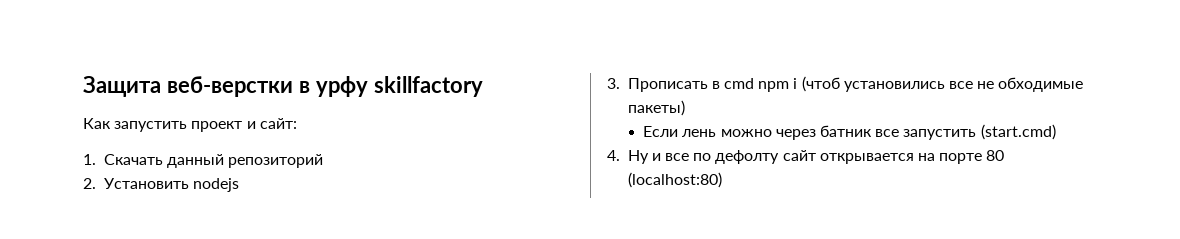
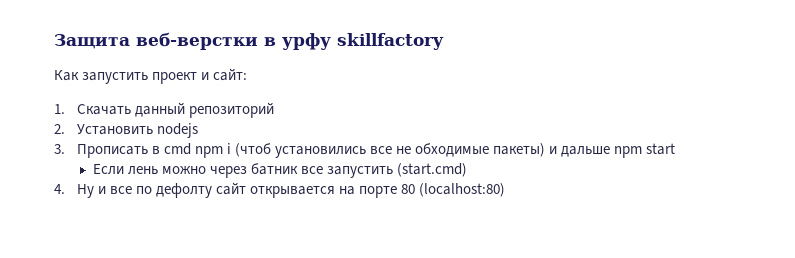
(685, 108) none -> [549,143,676,158] и дальше npm start

